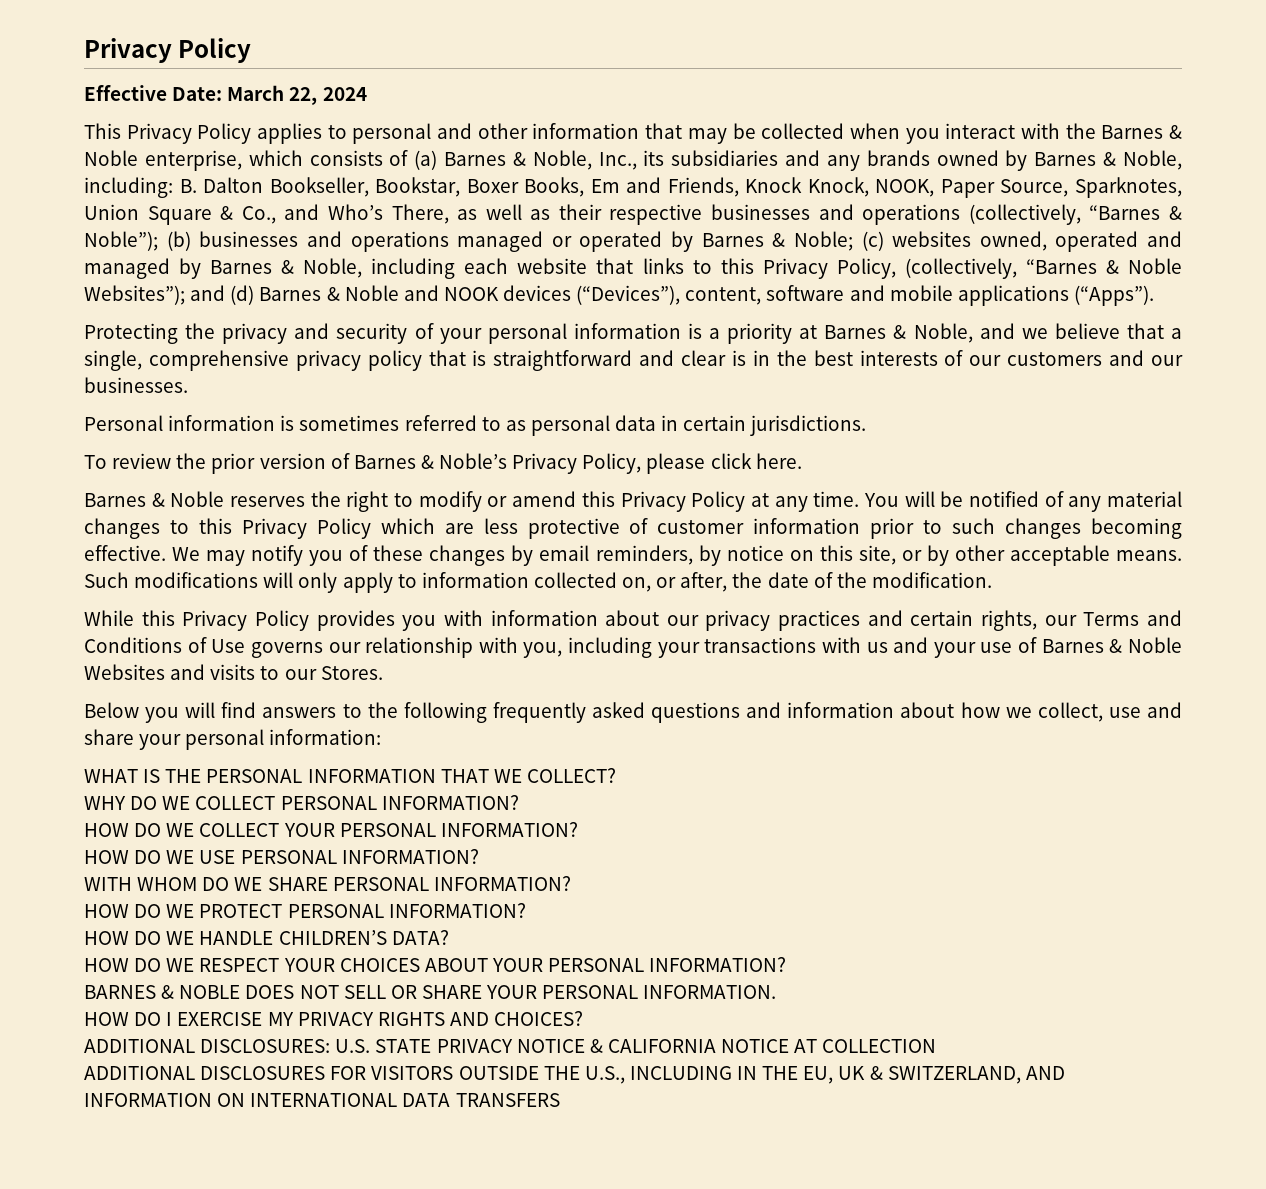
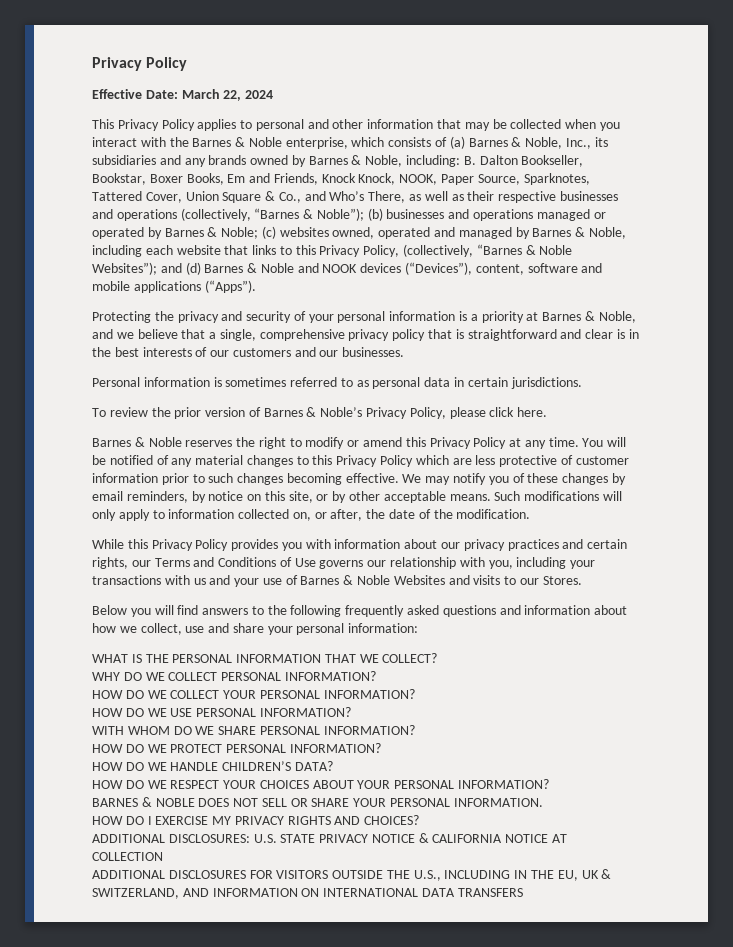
(1182, 187) none -> [92,191,182,203] Tattered Cover,

